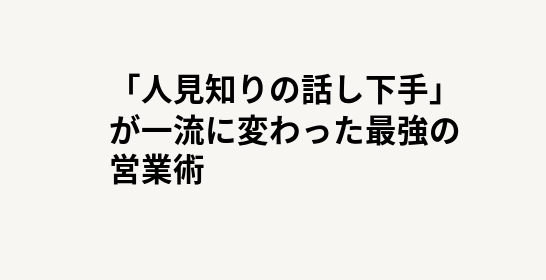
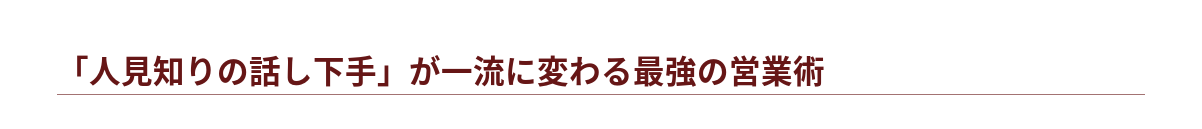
[301,115,365,145] った -> [601,57,633,86] る

